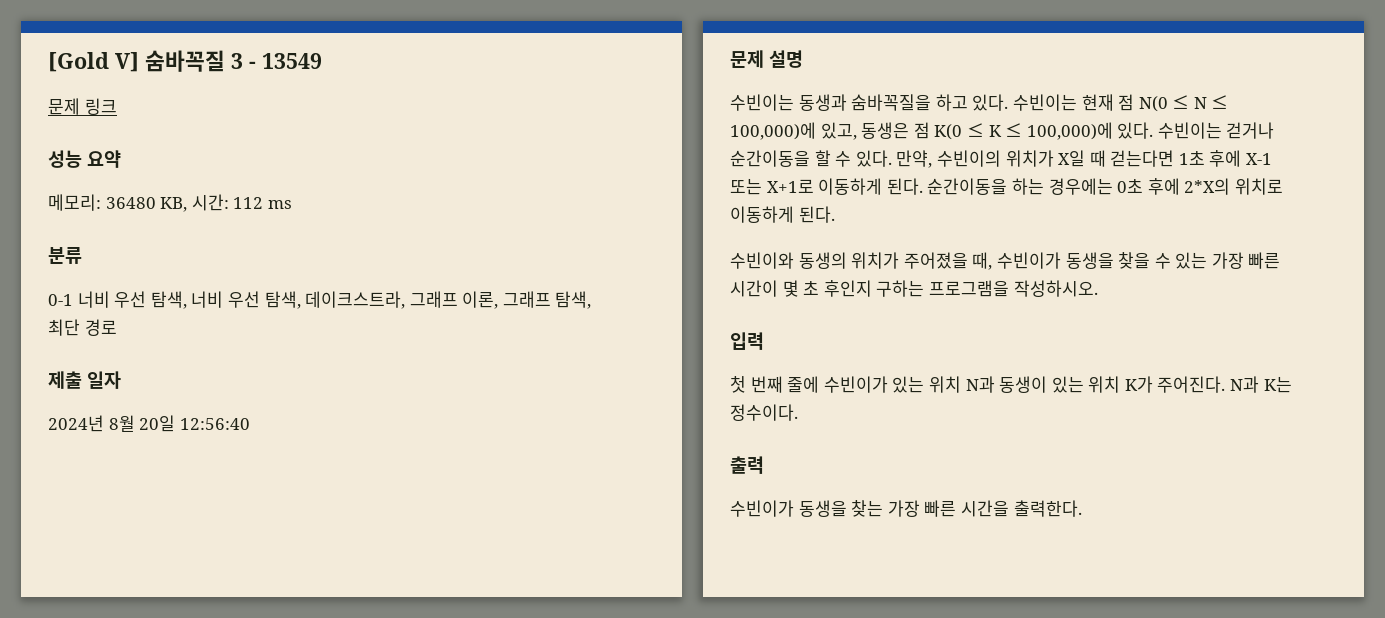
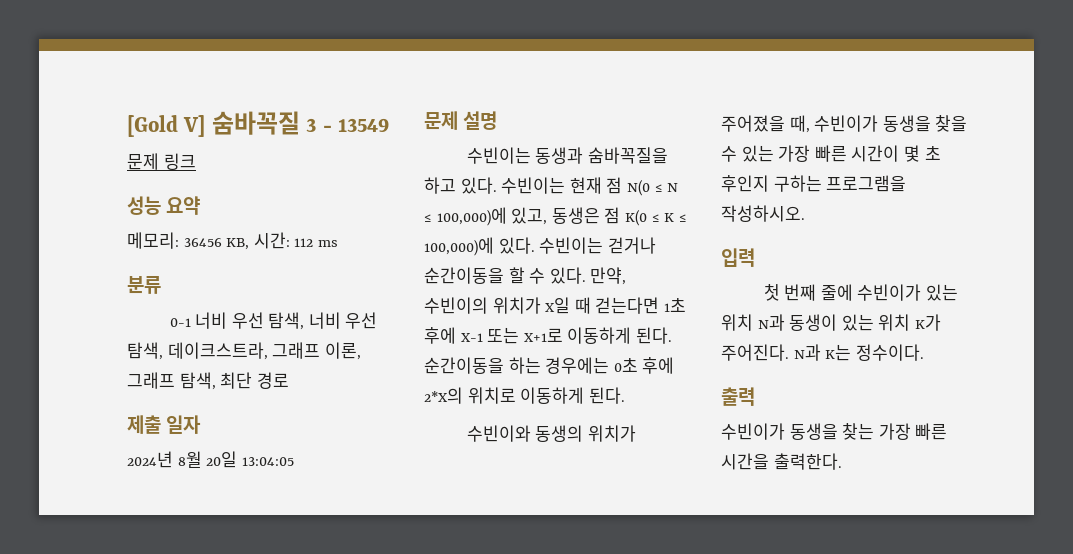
[105,197,156,209] 36480 -> [183,238,222,247] 36456
[179,418,250,430] 12:56:40 -> [241,457,294,466] 13:04:05

